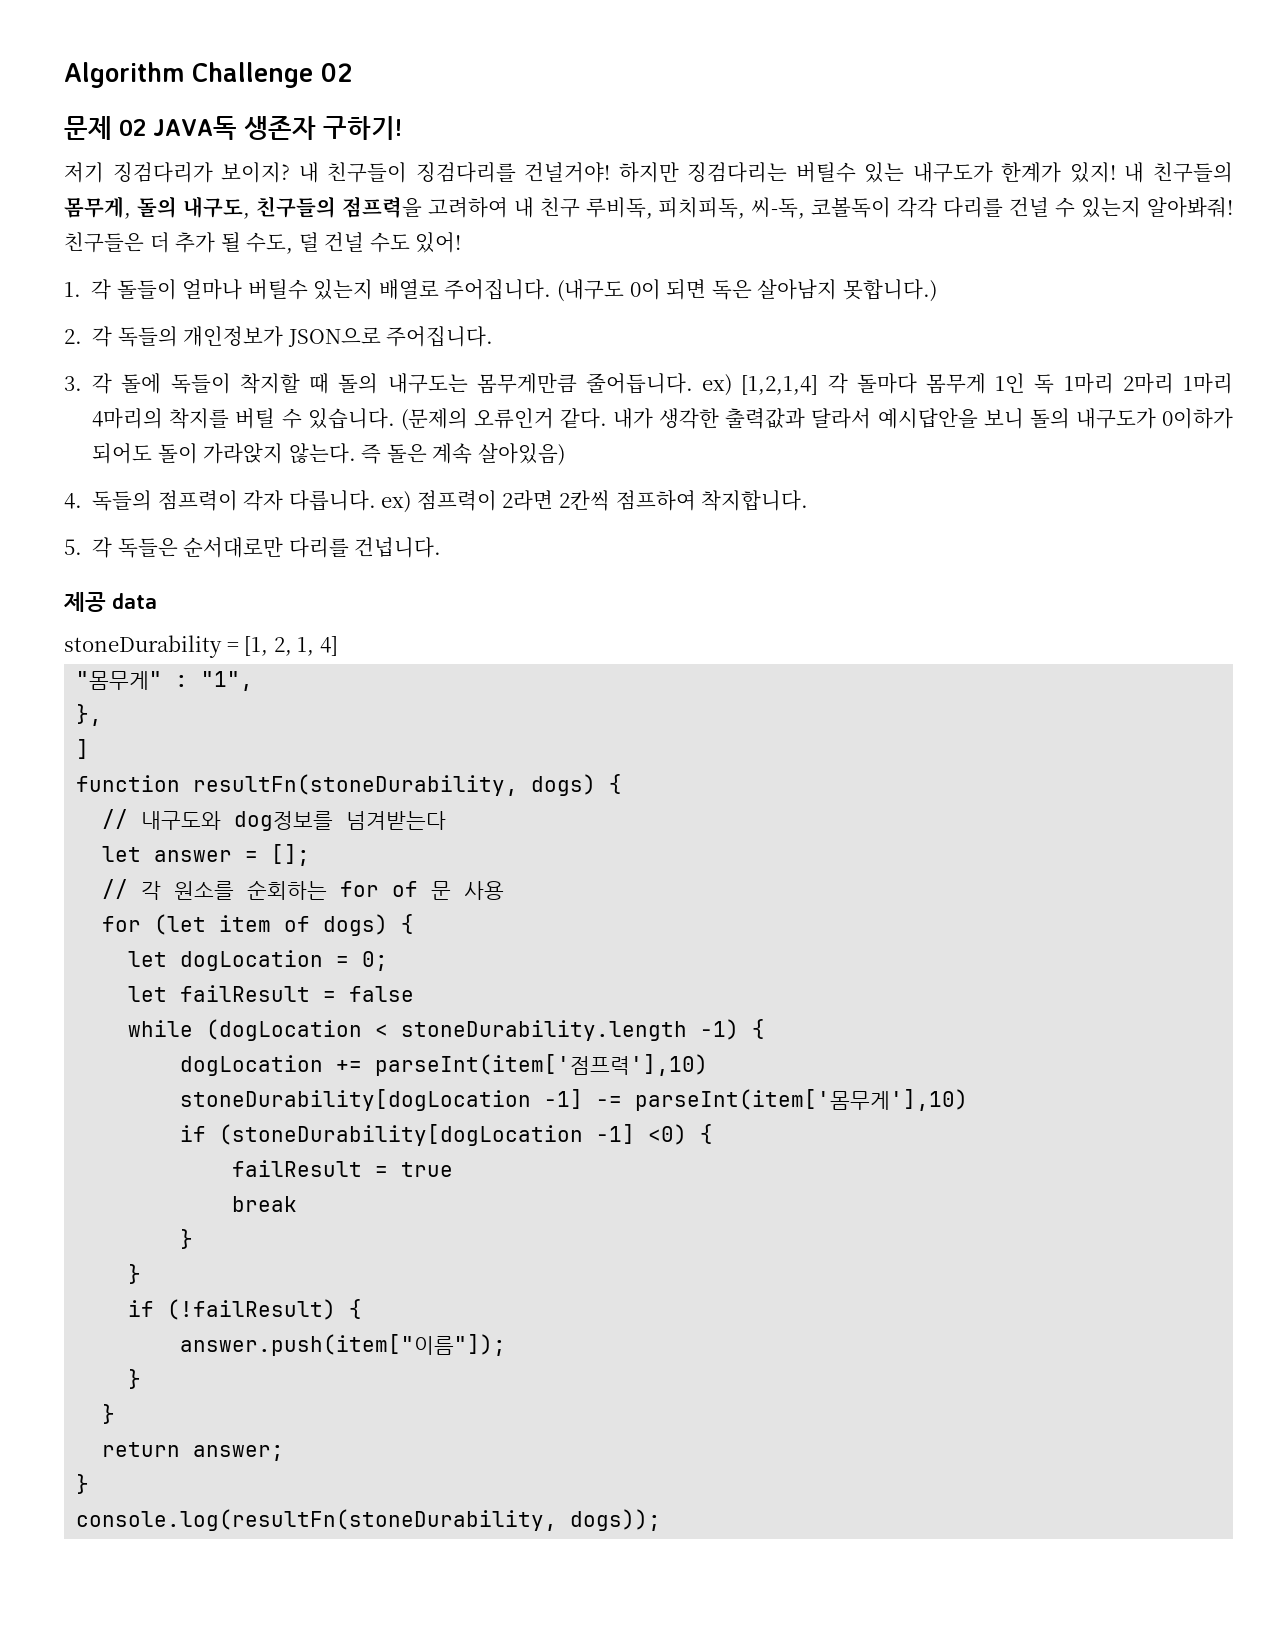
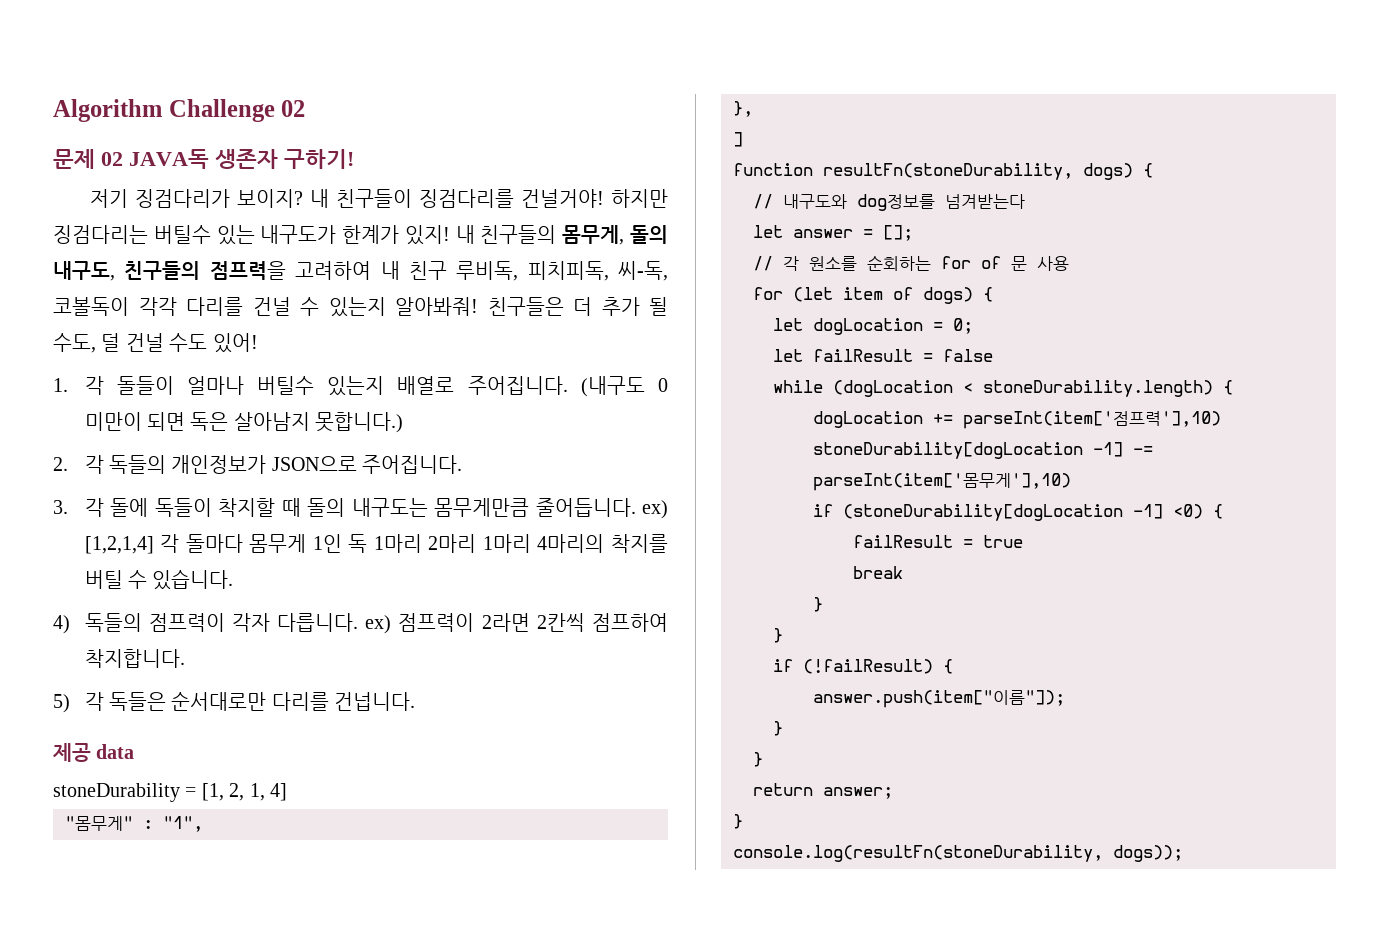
[629,279,661,300] 0이 -> [658,378,668,392] [84,412,142,431] 0 미만이
[400,408,1233,431] [92,443,565,466] [64,493,82,509] (문제의 오류인거 같다. 내가 생각한 출력값과 달라서 예시답안을 보니 돌의 내구도가 0이하가 되어도 돌이 가라앉지 않는다. 즉 돌은 계속 살아있음) // 4. -> [53,615,70,634] // 4)
[64,539,82,555] 5. -> [53,694,70,713] 5)
[401,1019,740,1041] stoneDurability.length -1) -> [983,380,1213,397] stoneDurability.length)

